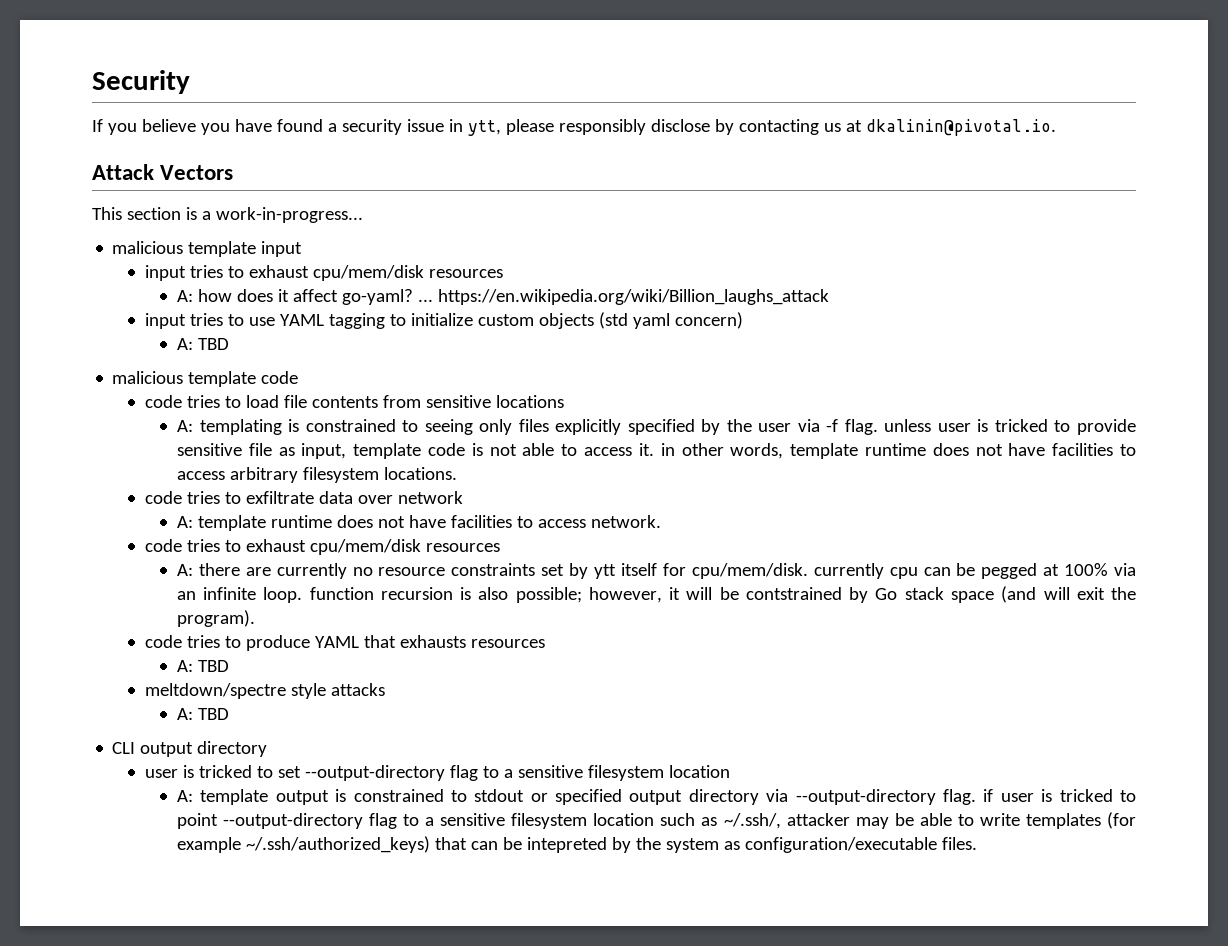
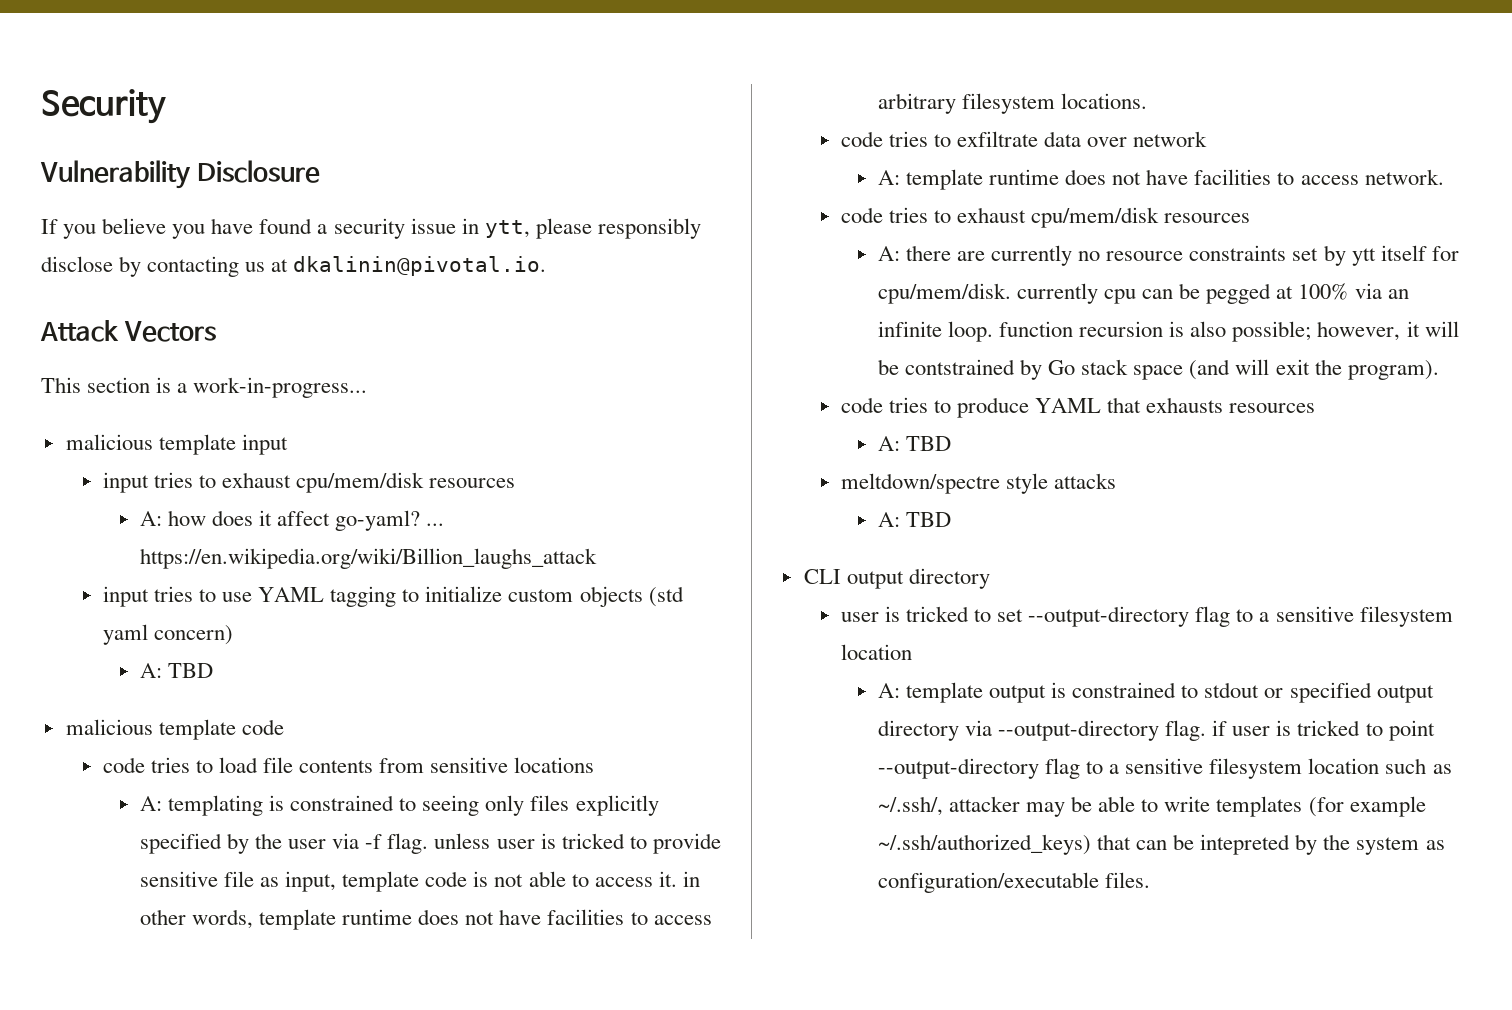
(190, 82) none -> [40,160,321,189] // Vulnerability Disclosure

